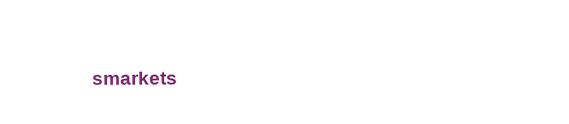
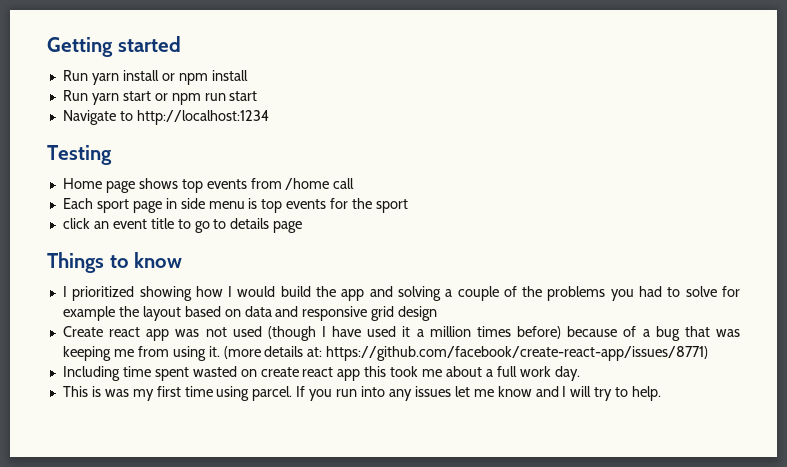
[92,71,178,85] smarkets -> [47,36,181,57] [62,70,248,85] [62,90,258,105] [62,110,269,125] [47,145,112,165] [62,178,355,193] [62,198,409,213] [62,218,303,233] [47,252,183,273] [62,286,741,301] [62,306,438,321] [62,326,740,341] [62,346,709,361] [62,366,580,381] [62,386,662,401] Getting started // Run yarn install or npm install // Run yarn start or npm run start // Navigate to http://localhost:1234 // Testing // Home page shows top events from /home call // Each sport page in side menu is top events for the sport // click an event title to go to details page // Things to know // I prioritized showing how I would build the app and solving a couple of the problems you had to solve for example the layout based on data and responsive grid design // Create react app was not used (though I have used it a million times before) because of a bug that was keeping me from using it. (more details at: https://github.com/facebook/create-react-app/issues/8771) // Including time spent wasted on create react app this took me about a full work day. // This is was my first time using parcel. If you run into any issues let me know and I will try to help.

